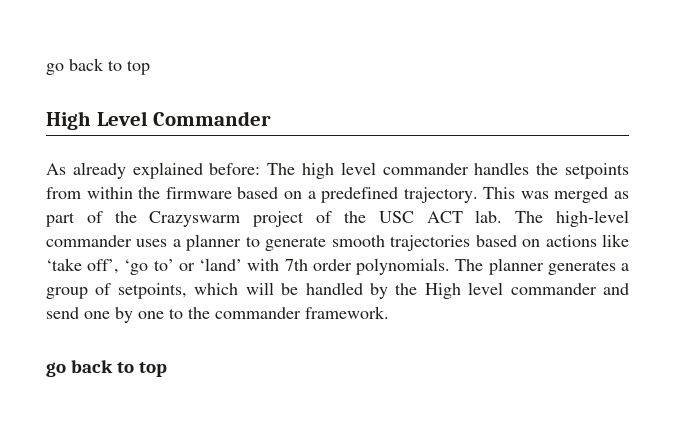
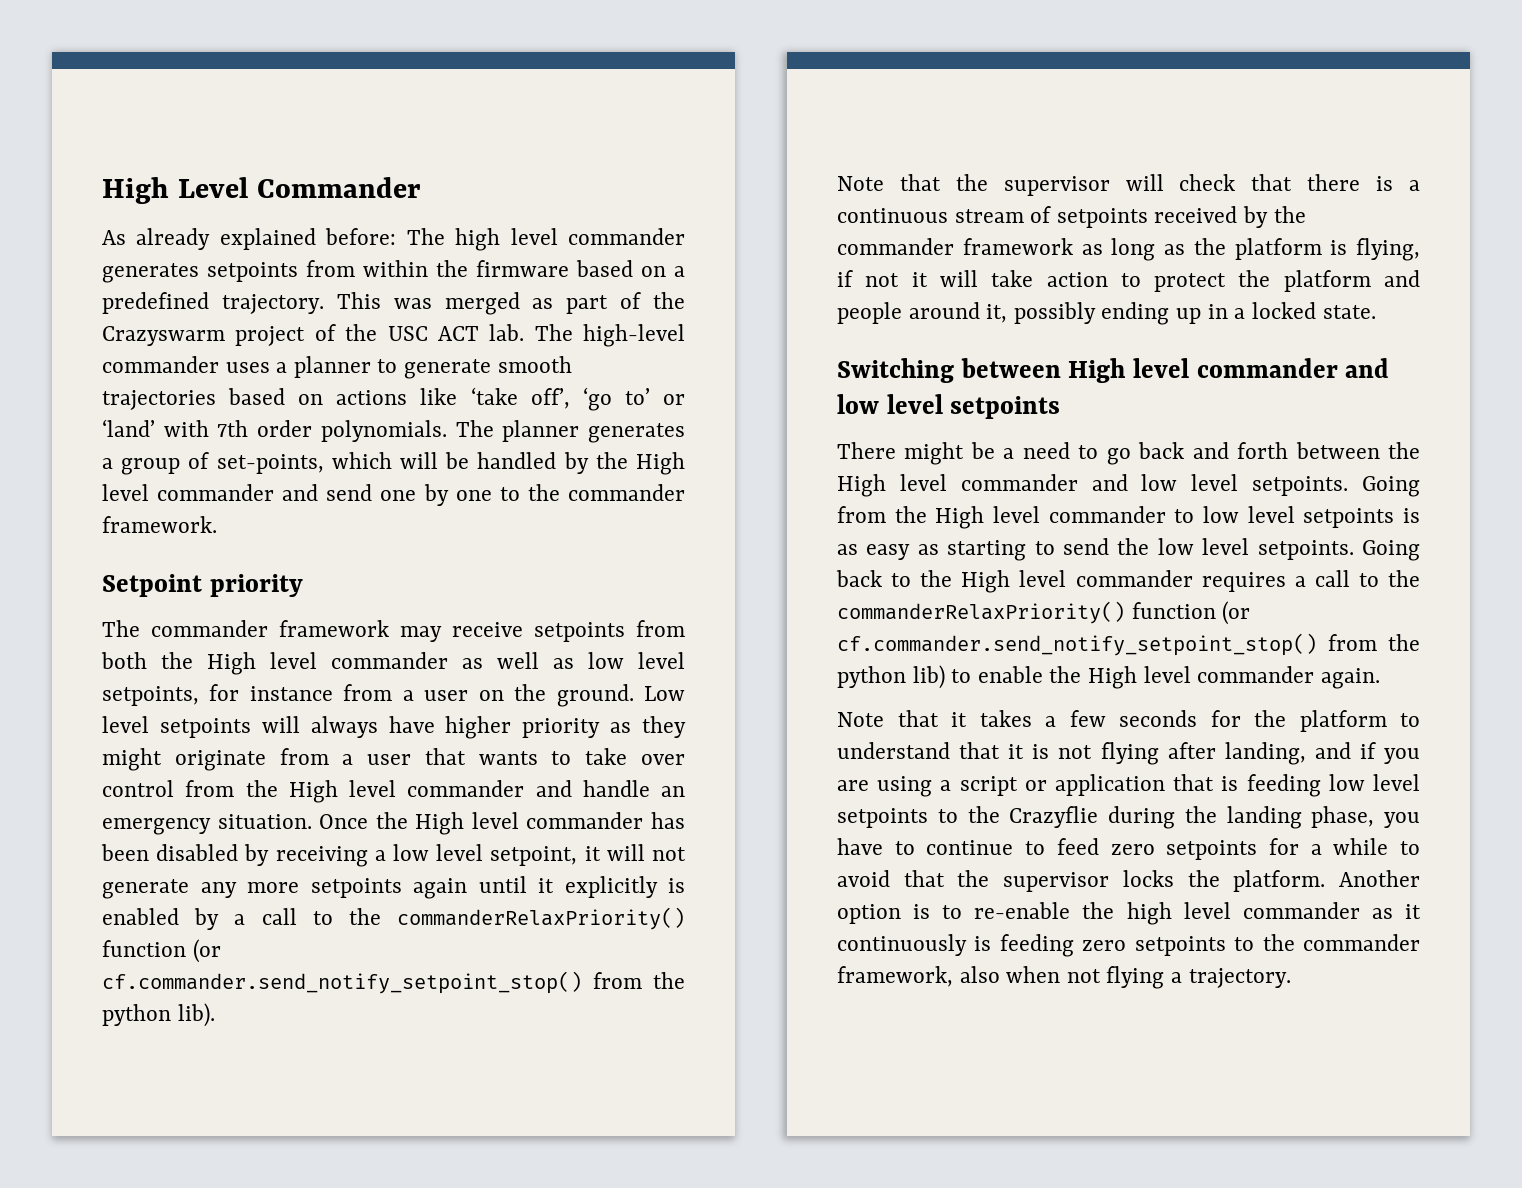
[46,58,150,75] go back to top // -> (102, 190) none
[474,162,559,175] handles the -> [102,263,199,283] generates
[117,283,187,299] setpoints, -> [216,454,324,474] set-points,
[46,360,168,377] go back to top -> [102,574,303,597] [102,620,685,642] [101,652,685,675] [102,684,686,707] [102,716,686,739] [102,748,685,771] [102,780,685,803] [102,812,685,835] [101,844,686,867] [102,876,685,899] [102,907,685,930] [102,939,221,963] [102,971,685,994] [102,1003,215,1027] [837,174,1420,196] [837,206,1306,228] [837,238,1420,261] [837,270,1420,292] [837,302,1376,325] [837,358,1390,383] [837,394,1061,419] [837,442,1420,465] [837,474,1420,497] [837,506,1420,529] [837,538,1420,561] [836,570,1420,593] [837,601,1251,625] [837,633,1420,656] [837,665,1380,689] [837,710,1420,732] [837,742,1420,765] [837,774,1420,797] [837,806,1420,829] [837,838,1420,860] [837,870,1420,892] [837,902,1421,925] [837,934,1420,957] [837,966,1291,989] Setpoint priority // The commander framework may receive setpoints from both the High level commander as well as low level setpoints, for instance from a user on the ground. Low level setpoints will always have higher priority as they might originate from a user that wants to take over control from the High level commander and handle an emergency situation. Once the High level commander has been disabled by receiving a low level setpoint, it will not generate any more setpoints again until it explicitly is enabled by a call to the commanderRelaxPriority() function (or cf.commander.send_notify_setpoint_stop() from the python lib). // Note that the supervisor will check that there is a continuous stream of setpoints received by the commander framework as long as the platform is flying, if not it will take action to protect the platform and people around it, possibly ending up in a locked state. // Switching between High level commander and low level setpoints // There might be a need to go back and forth between the High level commander and low level setpoints. Going from the High level commander to low level setpoints is as easy as starting to send the low level setpoints. Going back to the High level commander requires a call to the commanderRelaxPriority() function (or cf.commander.send_notify_setpoint_stop() from the python lib) to enable the High level commander again. // Note that it takes a few seconds for the platform to understand that it is not flying after landing, and if you are using a script or application that is feeding low level setpoints to the Crazyflie during the landing phase, you have to continue to feed zero setpoints for a while to avoid that the supervisor locks the platform. Another option is to re-enable the high level commander as it continuously is feeding zero setpoints to the commander framework, also when not flying a trajectory.

